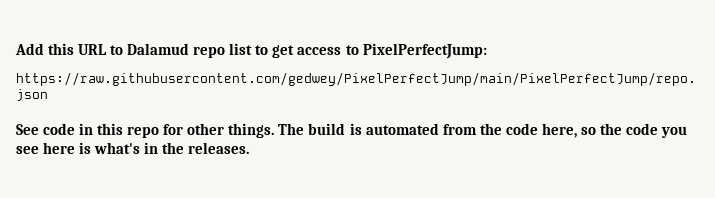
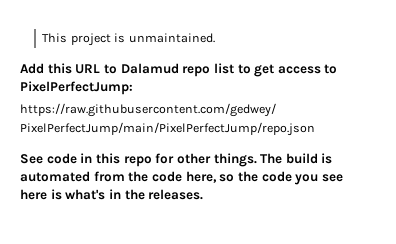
(15, 49) none -> [42,33,215,46] This project is unmaintained. //

